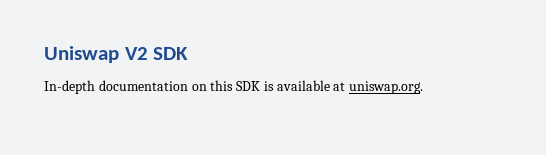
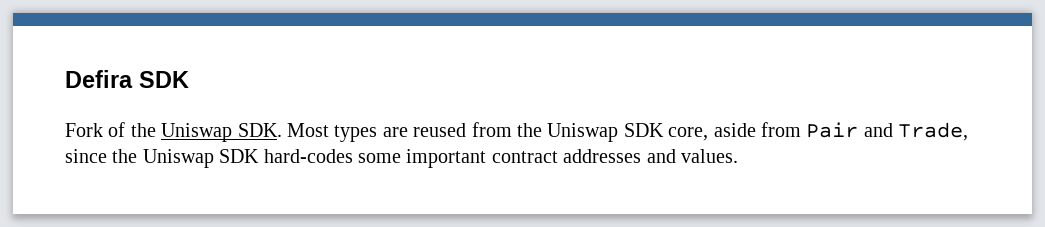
[44,46,148,63] Uniswap V2 -> [65,70,133,88] Defira
[44,80,424,94] In-depth documentation on this SDK is available at uniswap.org. -> [65,122,969,142] [65,149,738,168] Fork of the Uniswap SDK. Most types are reused from the Uniswap SDK core, aside from Pair and Trade, since the Uniswap SDK hard-codes some important contract addresses and values.

